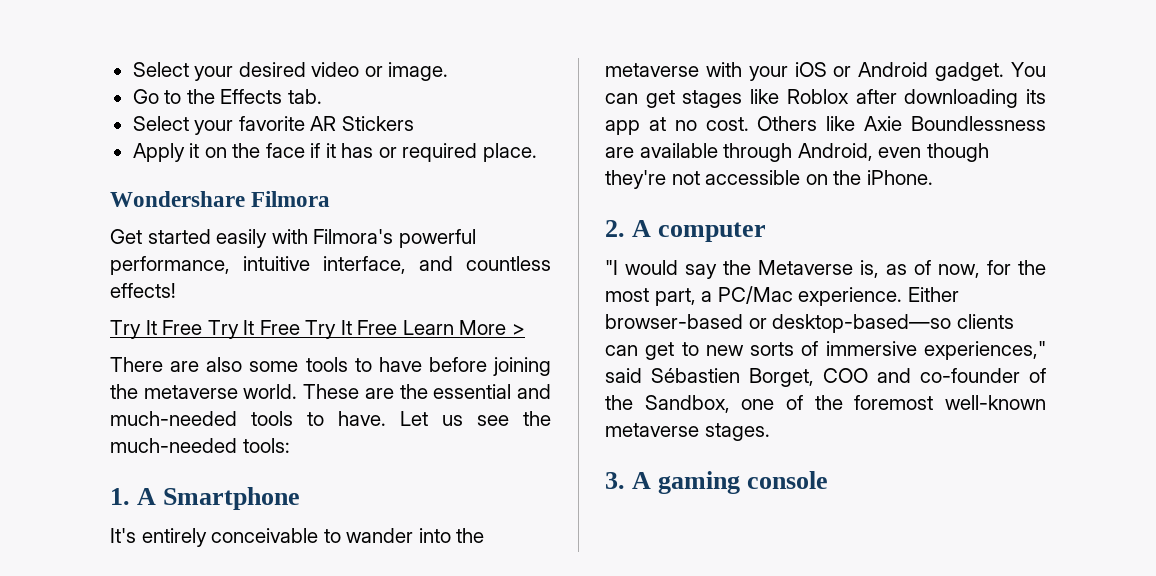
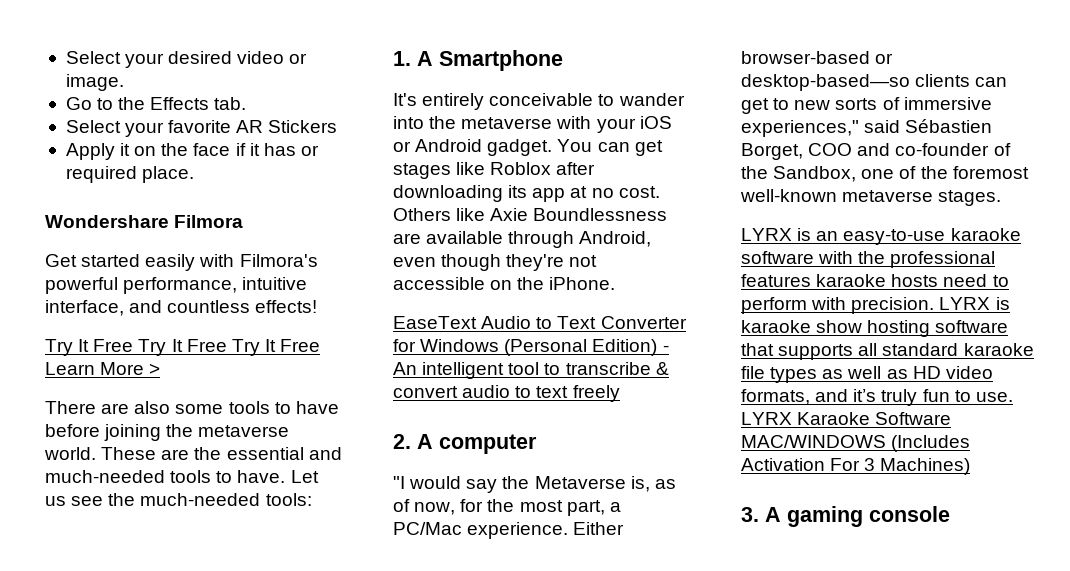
(933, 177) none -> [393,316,687,329] [393,339,669,356] [393,362,669,379] [393,385,620,402] // EaseText Audio to Text Converter for Windows (Personal Edition) - An intelligent tool to transcribe & convert audio to text freely
(770, 432) none -> [741,228,1021,245] [741,251,996,268] [741,274,1009,287] [741,297,1010,314] [741,320,1009,337] [741,343,1034,360] [741,366,993,383] [741,389,1013,406] [741,412,952,425] [741,435,971,452] [741,458,971,475] // LYRX is an easy-to-use karaoke software with the professional features karaoke hosts need to perform with precision. LYRX is karaoke show hosting software that supports all standard karaoke file types as well as HD video formats, and it’s truly fun to use. LYRX Karaoke Software MAC/WINDOWS (Includes Activation For 3 Machines)

